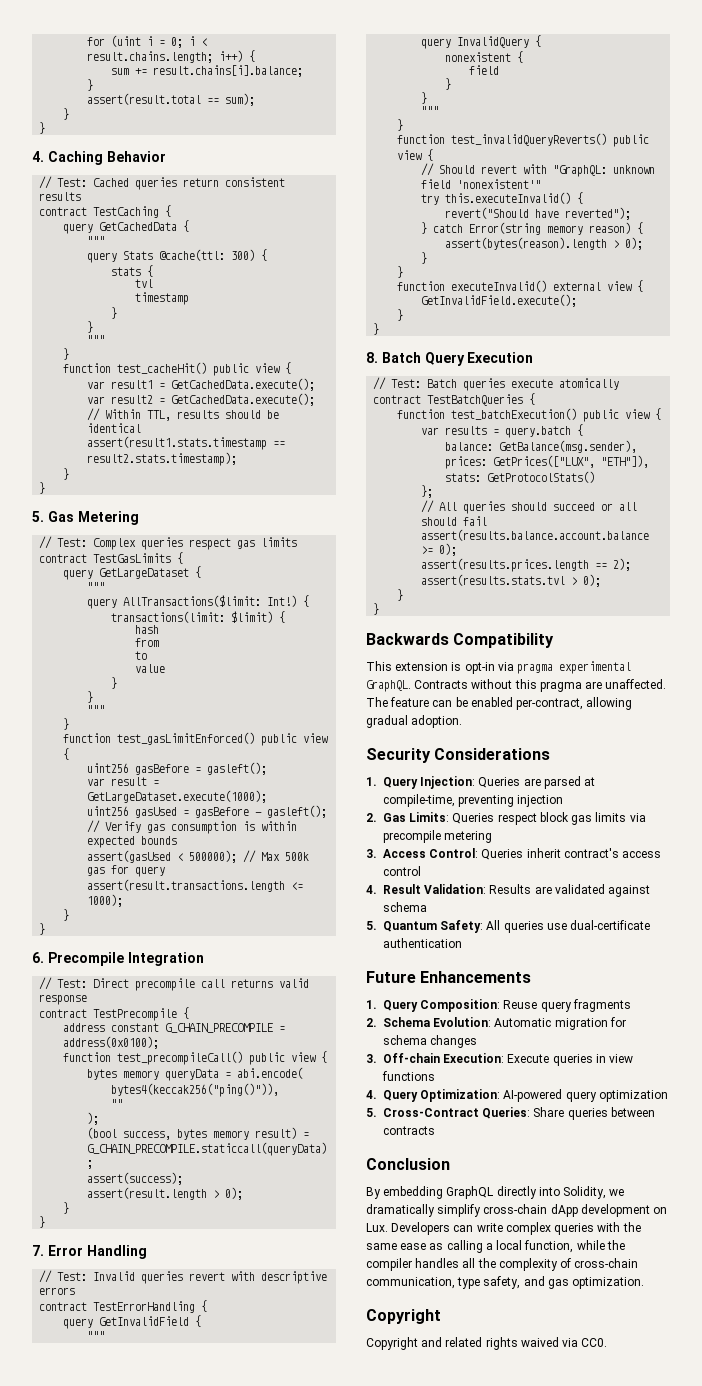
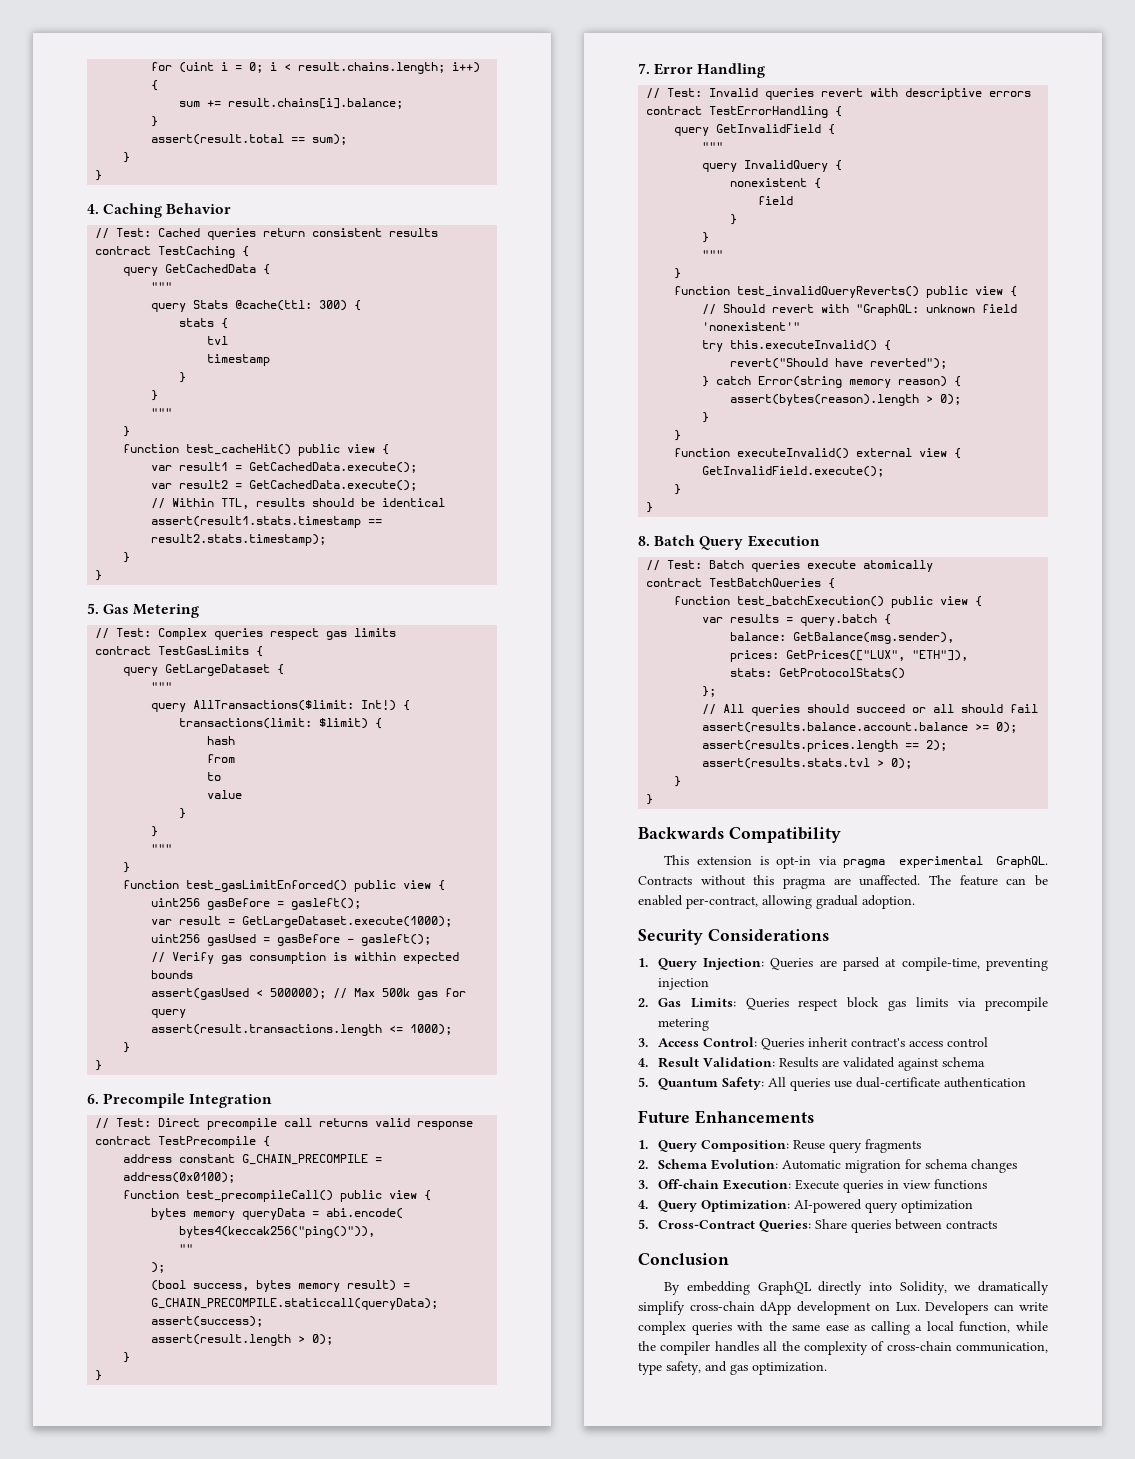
[366,1309,441,1324] [366,1337,608,1350] // Copyright // Copyright and related rights waived via CC0. -> (827, 1368) none

